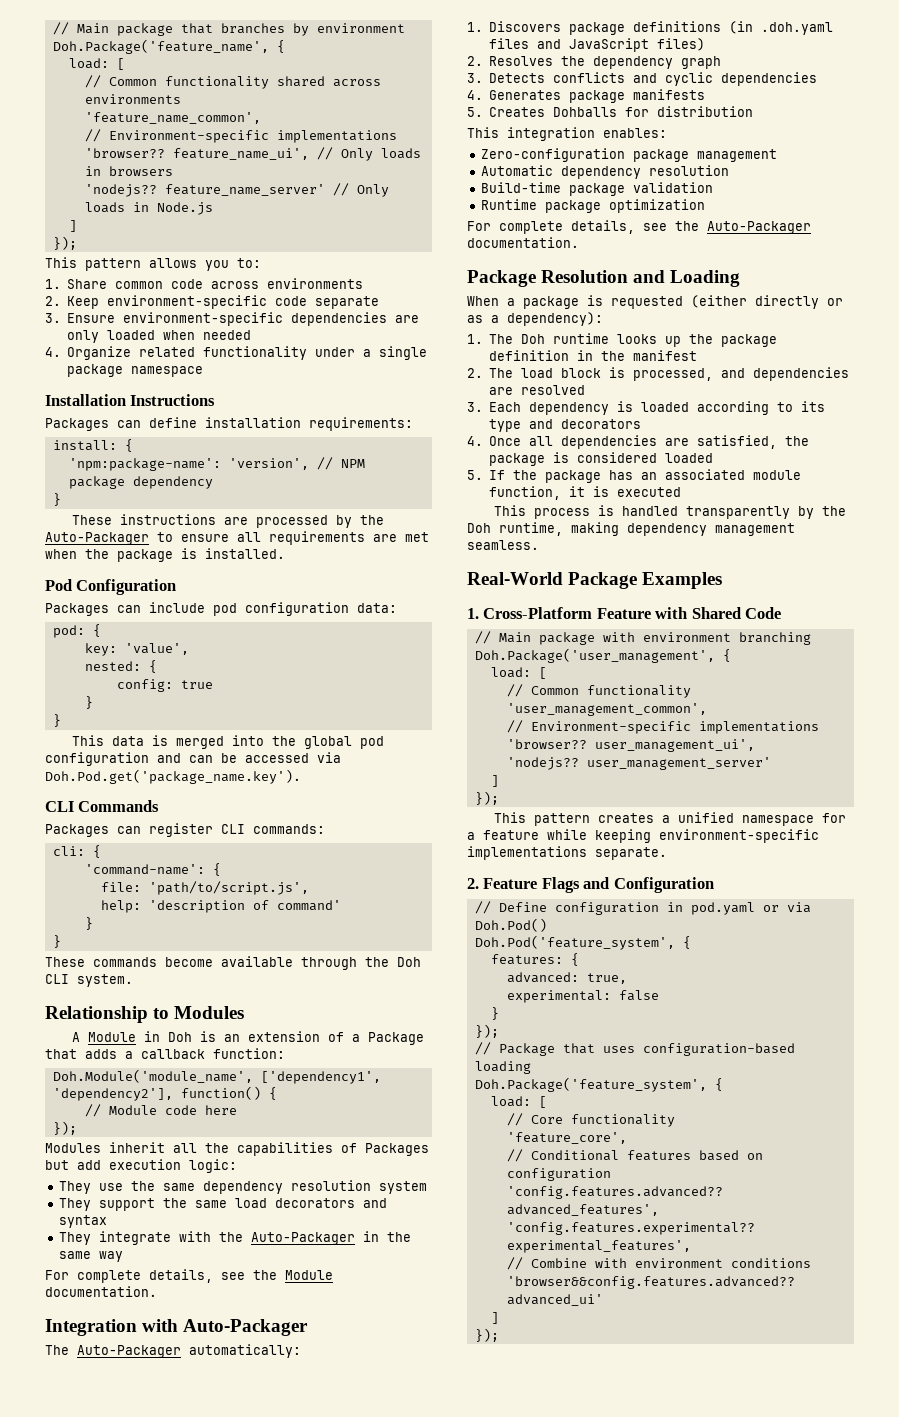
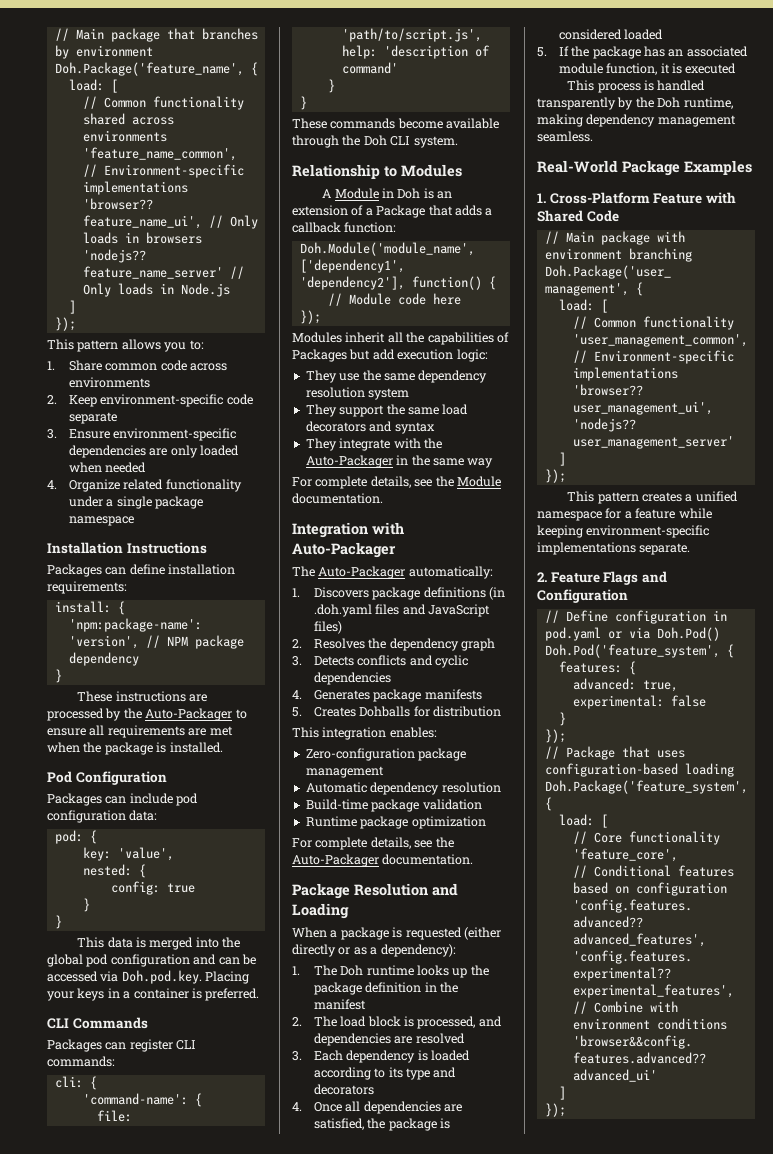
[45,769,301,784] Doh.Pod.get('package_name.key'). -> [121,970,250,984] [47,988,260,1001] Doh.pod.key. Placing your keys in a container is preferred.

